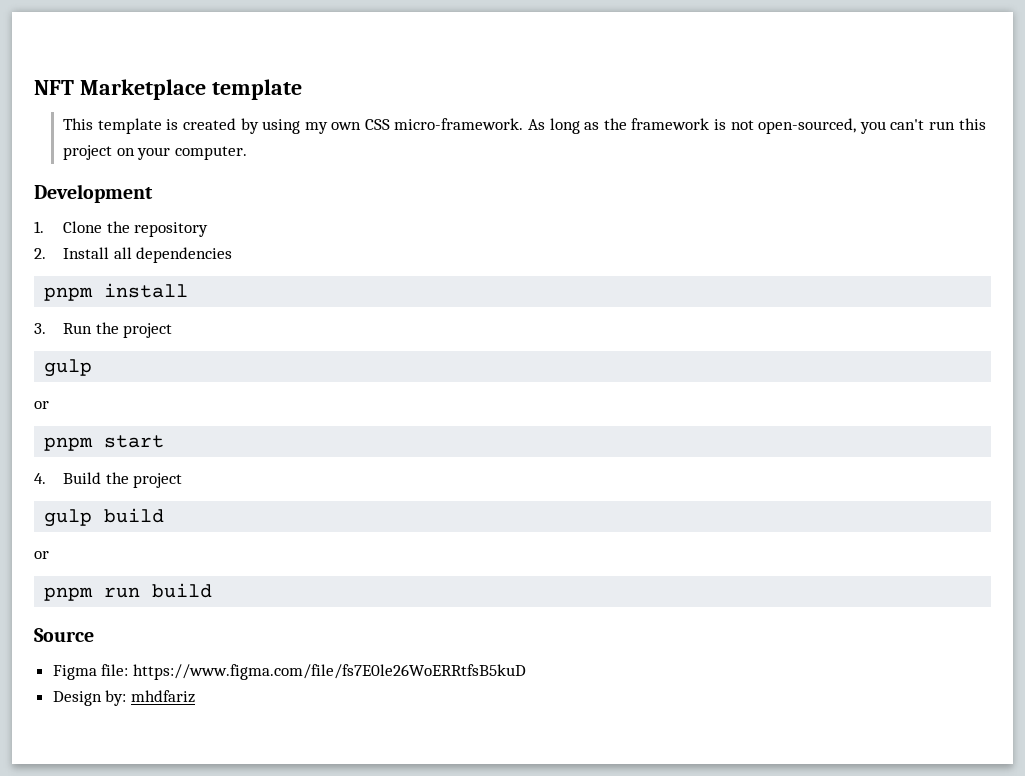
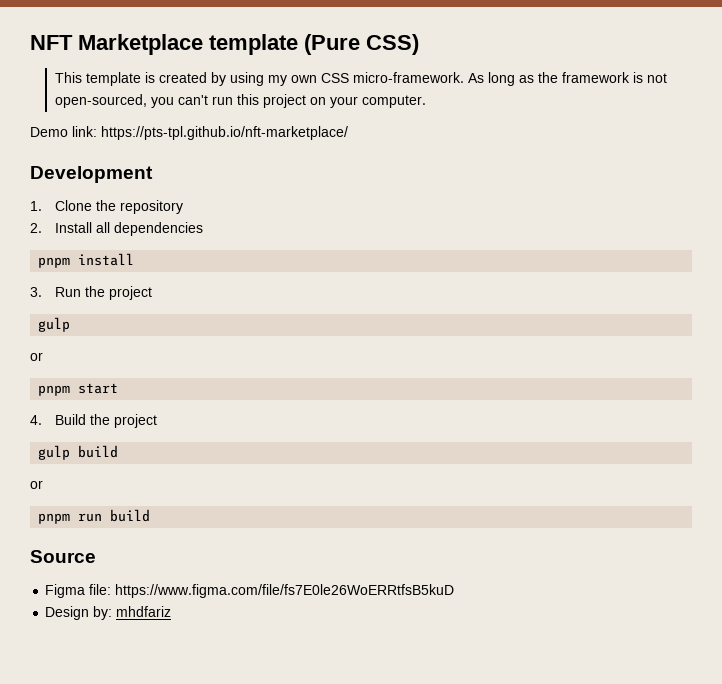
(302, 89) none -> [304,34,419,55] (Pure CSS)
(247, 153) none -> [30,126,348,140] // Demo link: https://pts-tpl.github.io/nft-marketplace/

